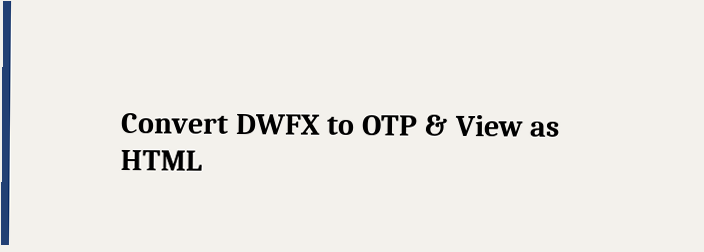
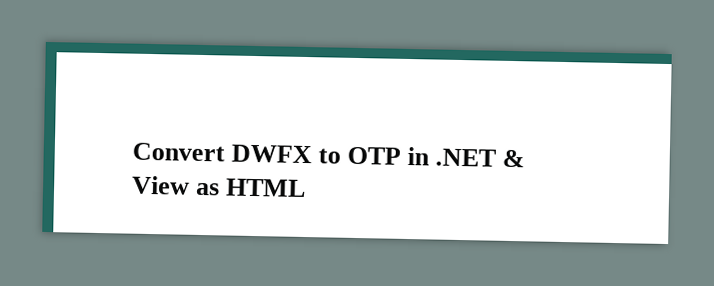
(419, 125) none -> [407,146,497,167] in .NET

